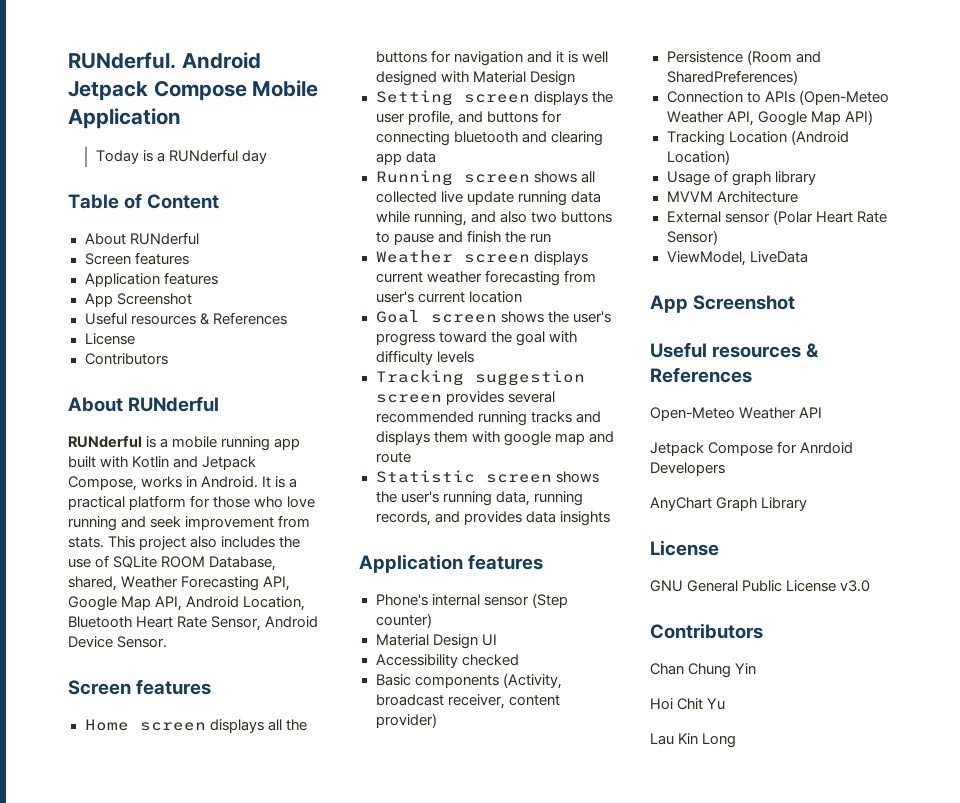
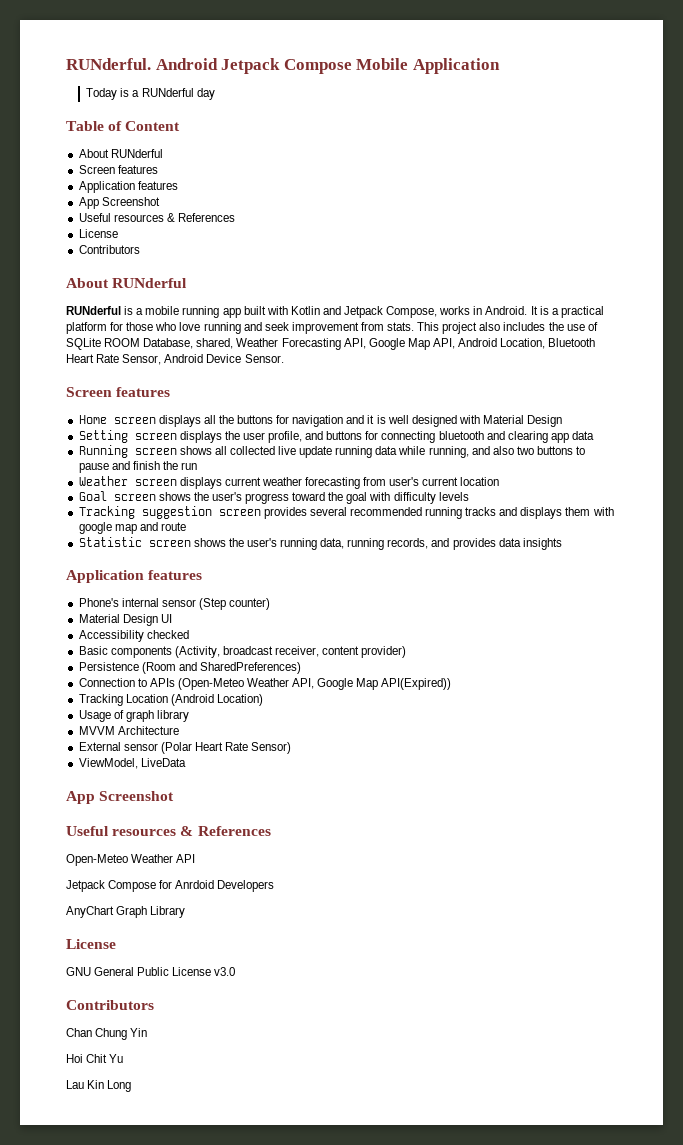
[844,110,873,125] API) -> [381,678,452,690] API(Expired))

